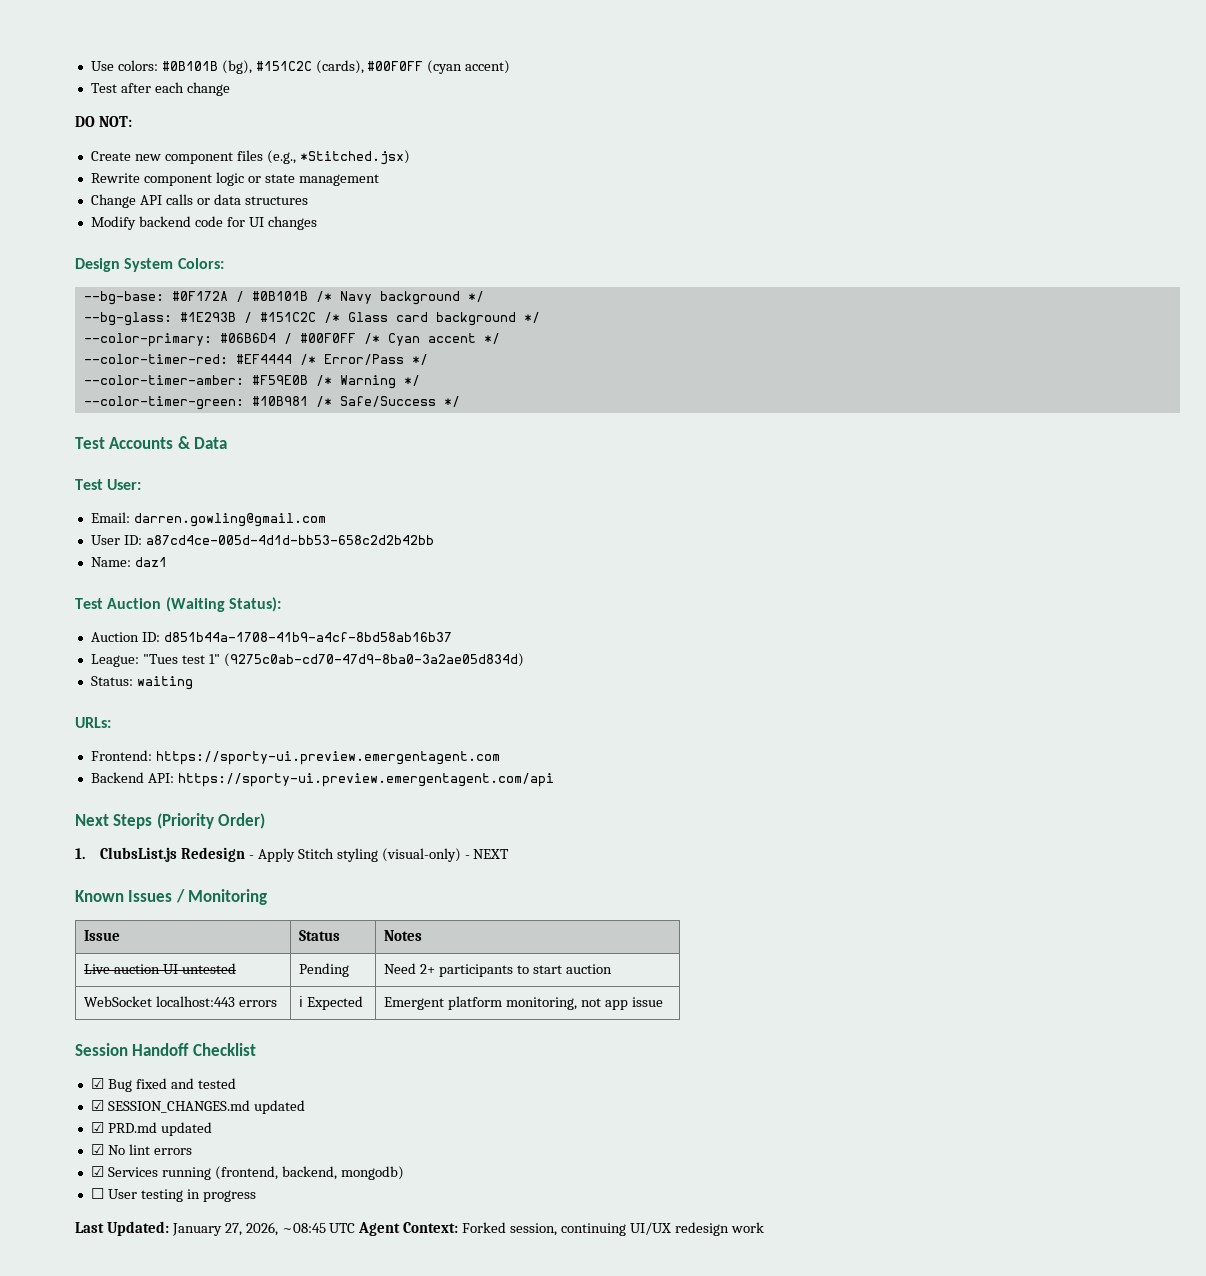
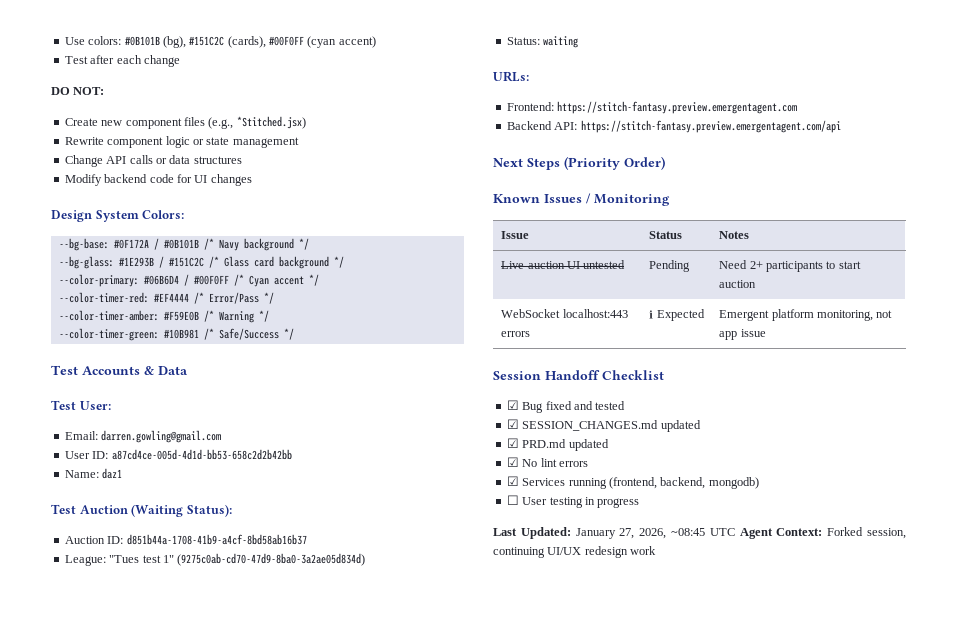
[155,751,500,765] https://sporty-ui.preview.emergentagent.com -> [557,101,798,114] https://stitch-fantasy.preview.emergentagent.com
[177,773,554,787] https://sporty-ui.preview.emergentagent.com/api -> [580,120,841,133] https://stitch-fantasy.preview.emergentagent.com/api
[75,847,510,862] // 1. ClubsList.js Redesign - Apply Stitch styling (visual-only) - NEXT -> (665, 163) none

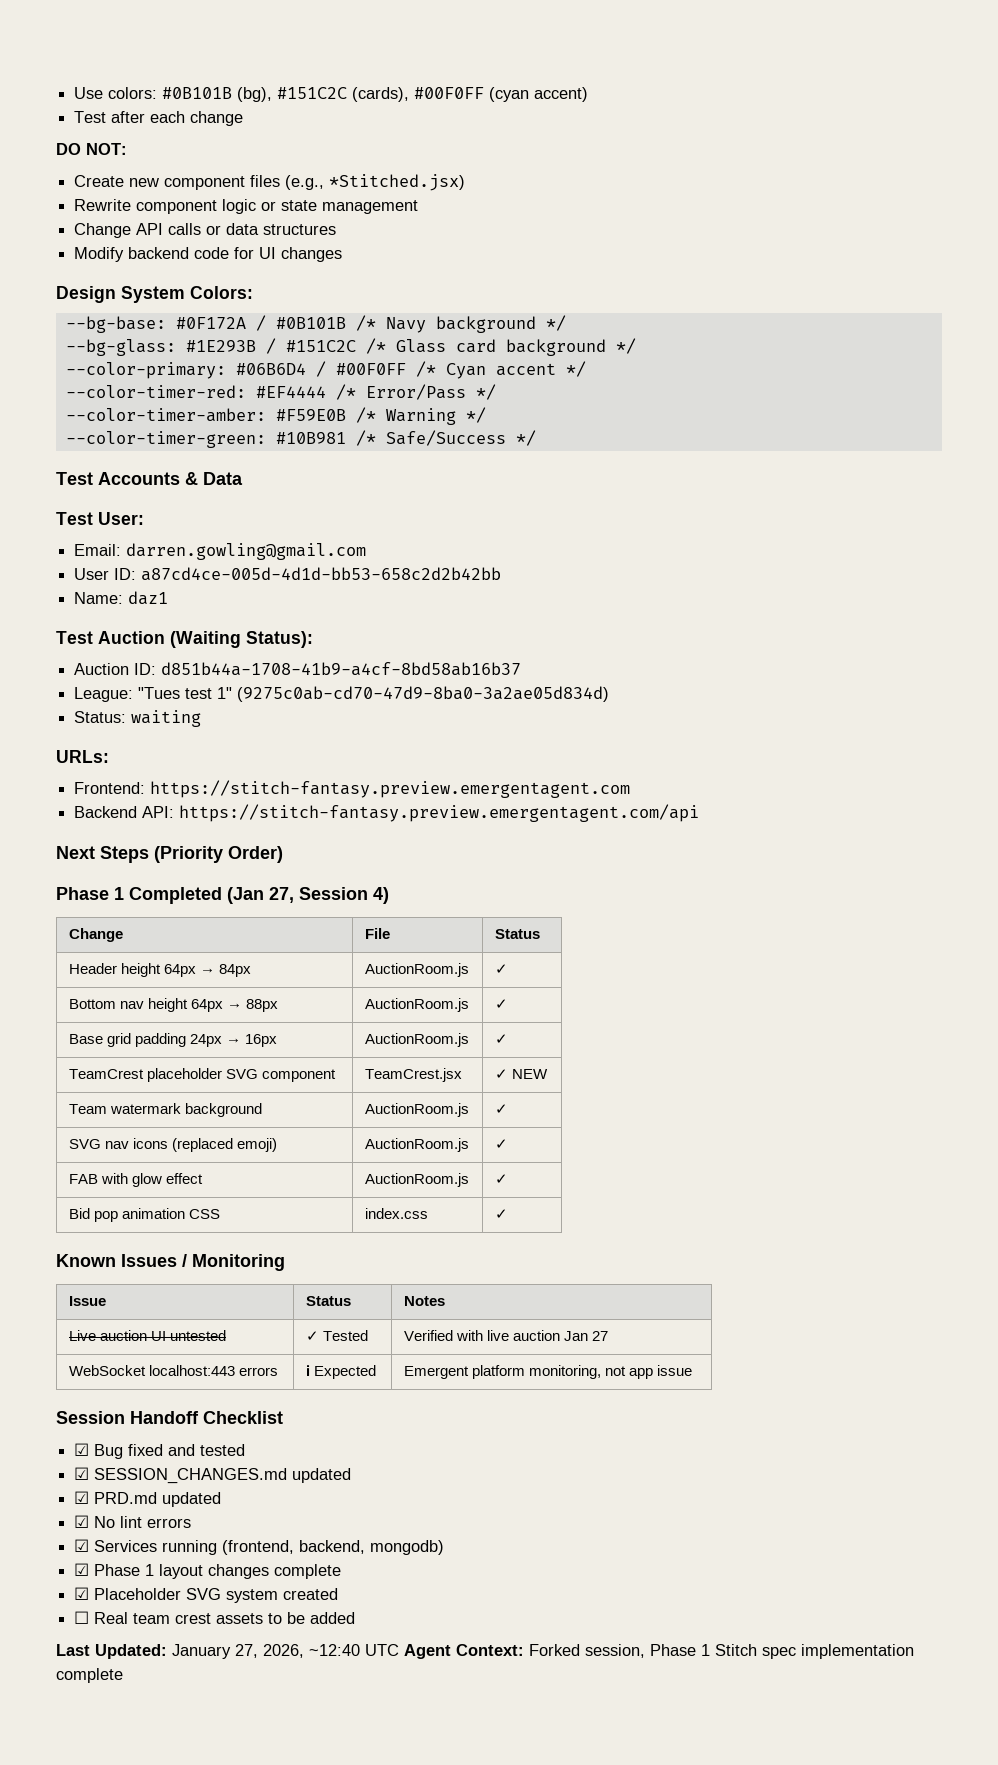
(665, 163) none -> [56,887,389,904] [68,928,123,942] [364,928,390,939] [494,929,540,939] [68,963,251,977] [364,963,469,977] [494,964,508,974] [68,998,278,1012] [364,998,469,1012] [494,999,508,1009] [68,1033,277,1047] [364,1033,469,1047] [494,1034,508,1044] [68,1068,336,1082] [364,1068,462,1082] [494,1069,548,1079] [68,1103,262,1117] [364,1103,469,1117] [494,1104,508,1114] [68,1138,277,1152] [364,1138,469,1152] [494,1139,508,1149] [68,1173,203,1187] [364,1173,469,1187] [494,1174,508,1184] [68,1208,220,1222] [364,1208,428,1219] [494,1209,508,1219] // Phase 1 Completed (Jan 27, Session 4) // Change | File | Status // Header height 64px → 84px | AuctionRoom.js | ✓ // Bottom nav height 64px → 88px | AuctionRoom.js | ✓ // Base grid padding 24px → 16px | AuctionRoom.js | ✓ // TeamCrest placeholder SVG component | TeamCrest.jsx | ✓ NEW // Team watermark background | AuctionRoom.js | ✓ // SVG nav icons (replaced emoji) | AuctionRoom.js | ✓ // FAB with glow effect | AuctionRoom.js | ✓ // Bid pop animation CSS | index.css | ✓
[649,260,691,272] [719,260,861,272] [719,280,757,288] Pending | Need 2+ participants to start auction -> [305,1330,368,1341] [403,1330,608,1341] ✓ Tested | Verified with live auction Jan 27
[506,495,640,508] ☐ User testing in progress -> [74,1563,342,1579] [74,1587,339,1603] [74,1611,356,1624] ☑ Phase 1 layout changes complete // ☑ Placeholder SVG system created // ☐ Real team crest assets to be added
[671,528,705,536] ~08:45 -> [309,1644,360,1656] ~12:40
[493,546,657,558] continuing UI/UX redesign work -> [650,1644,914,1659] [56,1668,123,1683] Phase 1 Stitch spec implementation complete

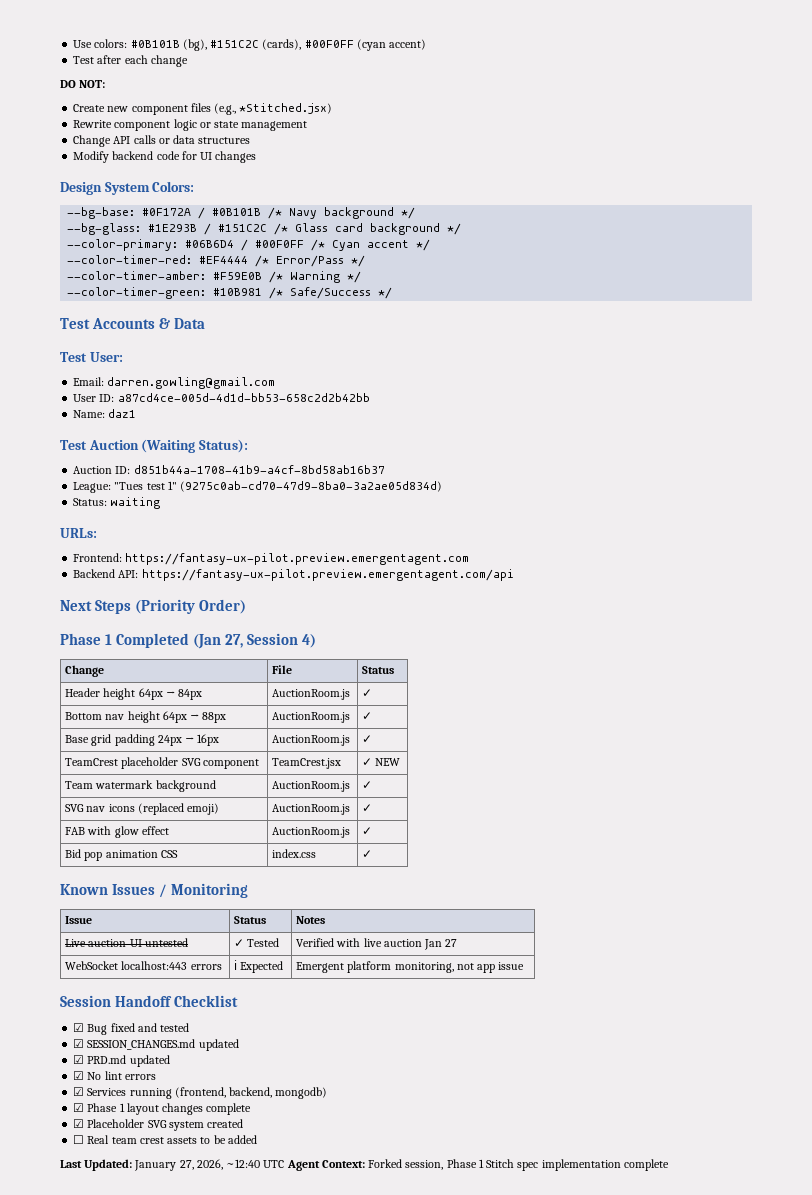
[150,780,631,798] https://stitch-fantasy.preview.emergentagent.com -> [125,553,470,565] https://fantasy-ux-pilot.preview.emergentagent.com
[179,804,700,822] https://stitch-fantasy.preview.emergentagent.com/api -> [141,569,514,581] https://fantasy-ux-pilot.preview.emergentagent.com/api

